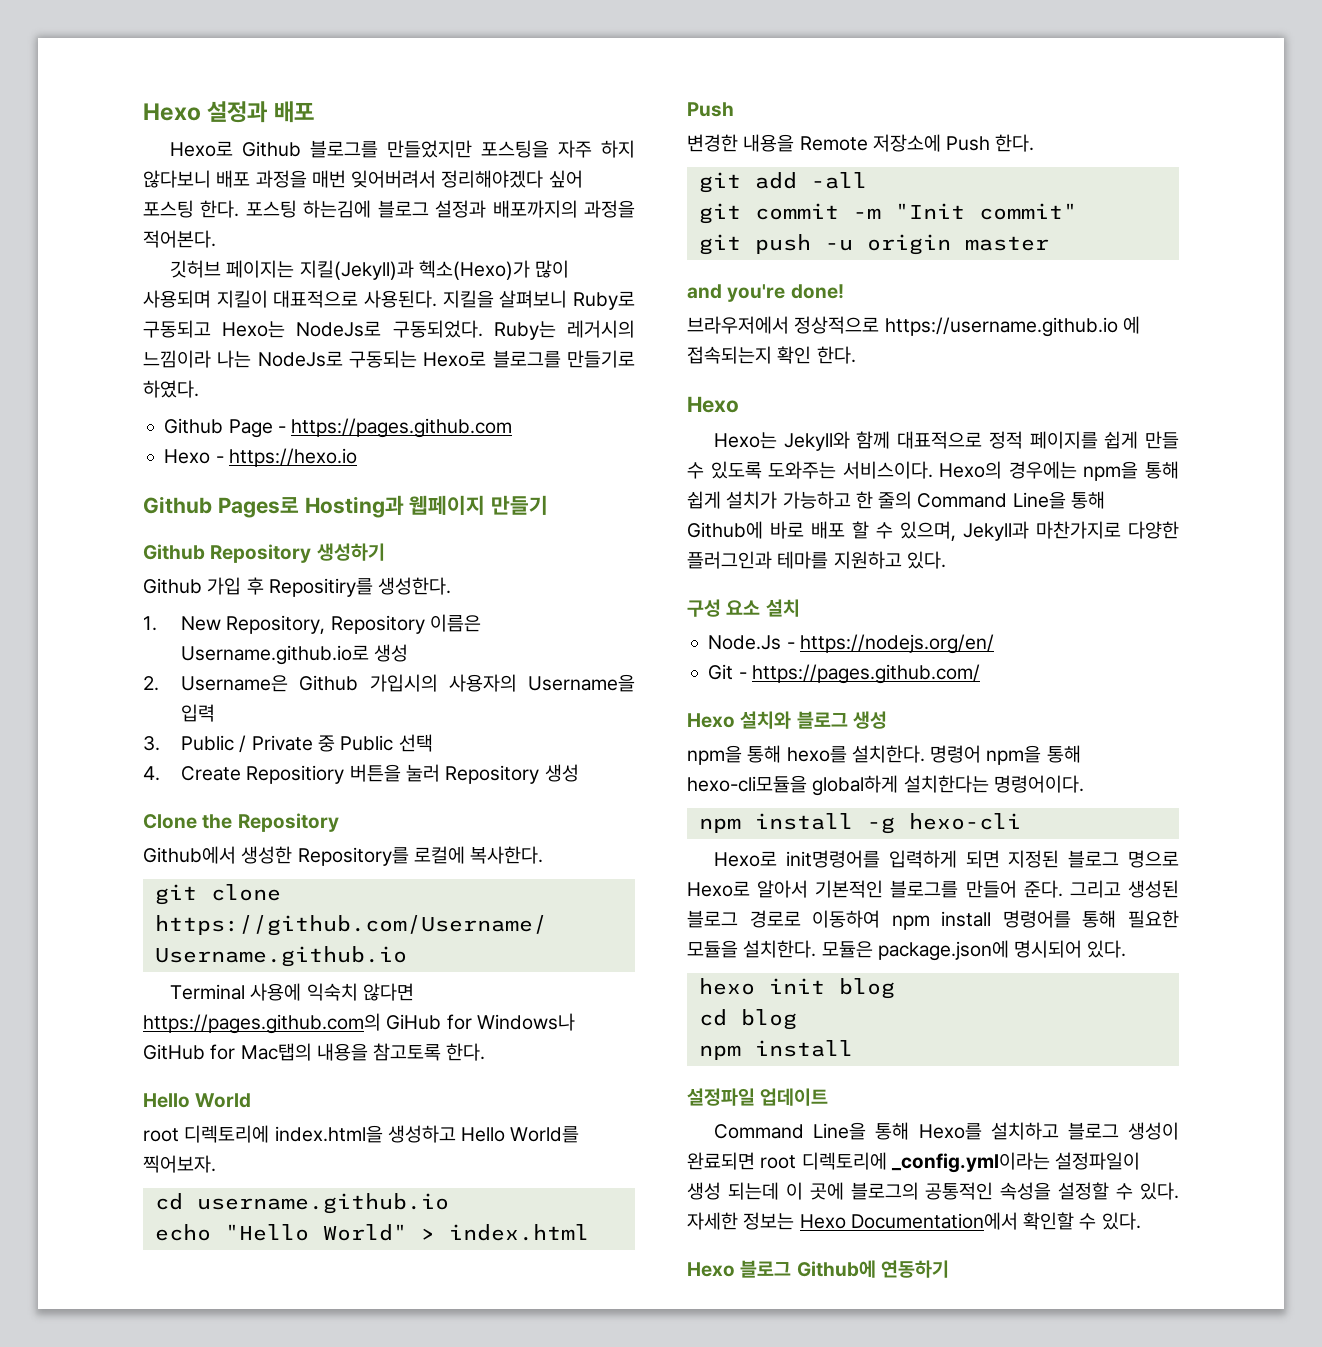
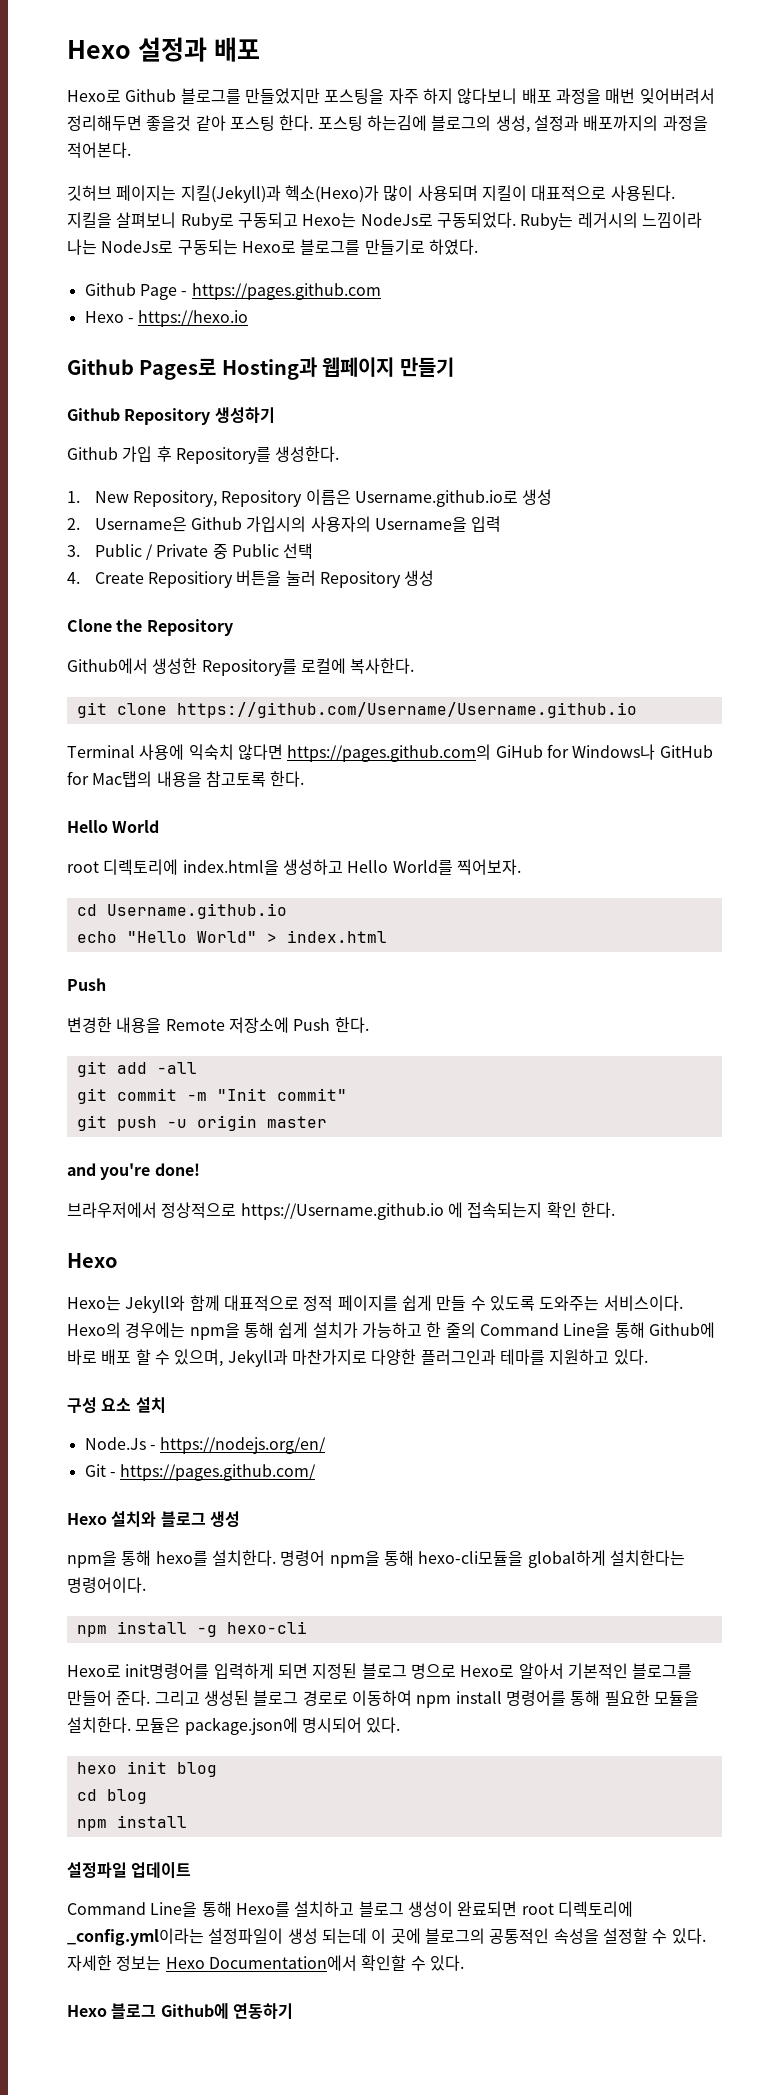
[441,170,583,188] 정리해야겠다 싶어 -> [67,115,226,131] 정리해두면 좋을것 같아
[377,200,429,218] 블로그 -> [431,115,530,133] 블로그의 생성,
[268,578,373,597] Repositiry를 -> [175,447,271,464] Repository를
[196,1193,449,1214] username.github.io -> [106,903,287,919] Username.github.io
[884,317,1118,337] https://username.github.io -> [240,1203,444,1220] https://Username.github.io

